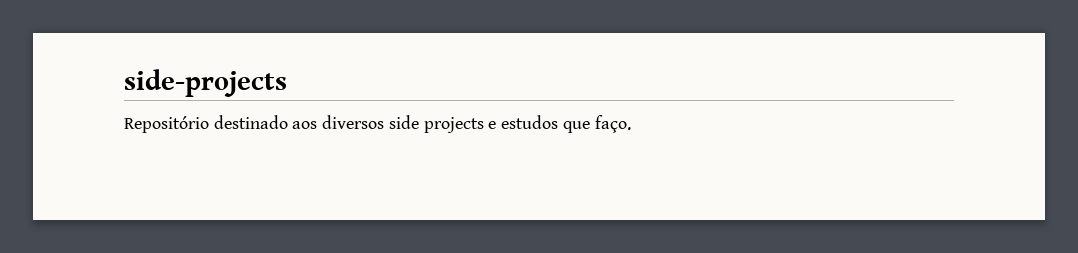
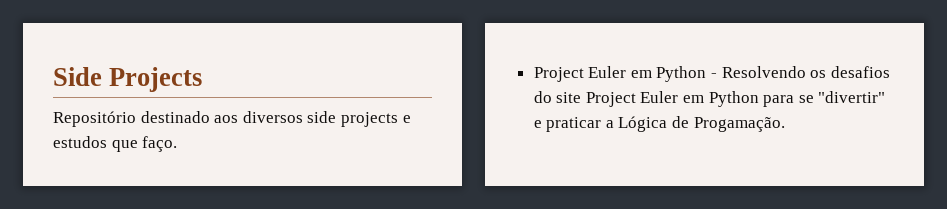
[124,69,287,97] side-projects -> [53,67,203,92] Side Projects
(631, 124) none -> [533,66,890,82] [533,91,886,107] [533,116,785,132] // Project Euler em Python - Resolvendo os desafios do site Project Euler em Python para se "divertir" e praticar a Lógica de Progamação.

